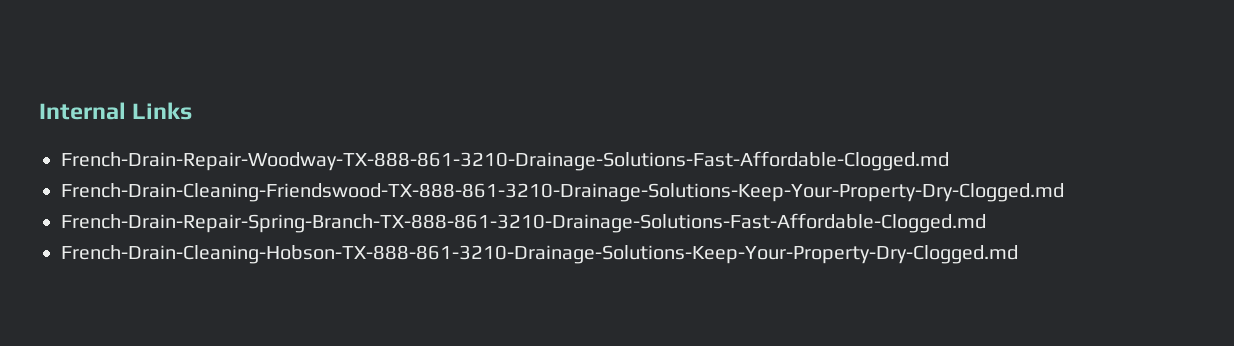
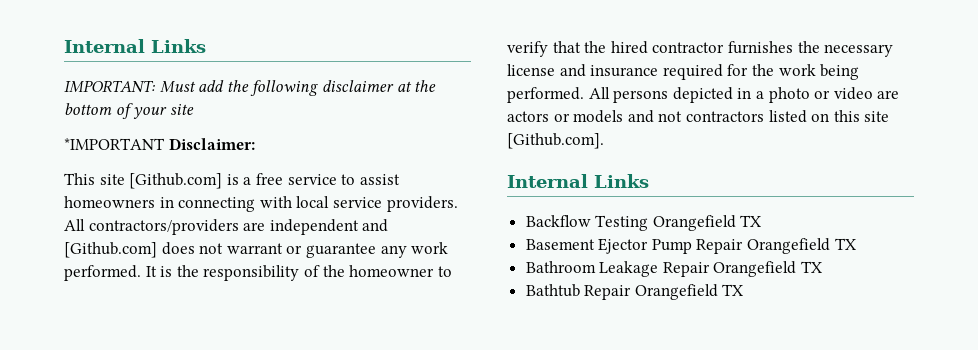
[39,102,193,120] [61,151,949,171] [61,183,1064,202] [61,213,986,233] [61,245,1018,264] Internal Links // French-Drain-Repair-Woodway-TX-888-861-3210-Drainage-Solutions-Fast-Affordable-Clogged.md // French-Drain-Cleaning-Friendswood-TX-888-861-3210-Drainage-Solutions-Keep-Your-Property-Dry-Clogged.md // French-Drain-Repair-Spring-Branch-TX-888-861-3210-Drainage-Solutions-Fast-Affordable-Clogged.md // French-Drain-Cleaning-Hobson-TX-888-861-3210-Drainage-Solutions-Keep-Your-Property-Dry-Clogged.md -> [64,39,206,53] [64,80,437,96] [64,103,194,119] [64,138,255,150] [64,173,400,189] [64,196,458,212] [64,219,389,235] [64,242,449,258] [64,265,452,281] [507,41,894,57] [507,64,860,80] [507,87,900,103] [507,110,890,123] [507,133,604,149] [507,174,649,188] [525,215,762,231] [525,238,856,254] [525,261,823,277] [525,284,744,300] Internal Links // IMPORTANT: Must add the following disclaimer at the bottom of your site // *IMPORTANT Disclaimer: // This site [Github.com] is a free service to assist homeowners in connecting with local service providers. All contractors/providers are independent and [Github.com] does not warrant or guarantee any work performed. It is the responsibility of the homeowner to verify that the hired contractor furnishes the necessary license and insurance required for the work being performed. All persons depicted in a photo or video are actors or models and not contractors listed on this site [Github.com]. // Internal Links // Backflow Testing Orangefield TX // Basement Ejector Pump Repair Orangefield TX // Bathroom Leakage Repair Orangefield TX // Bathtub Repair Orangefield TX

